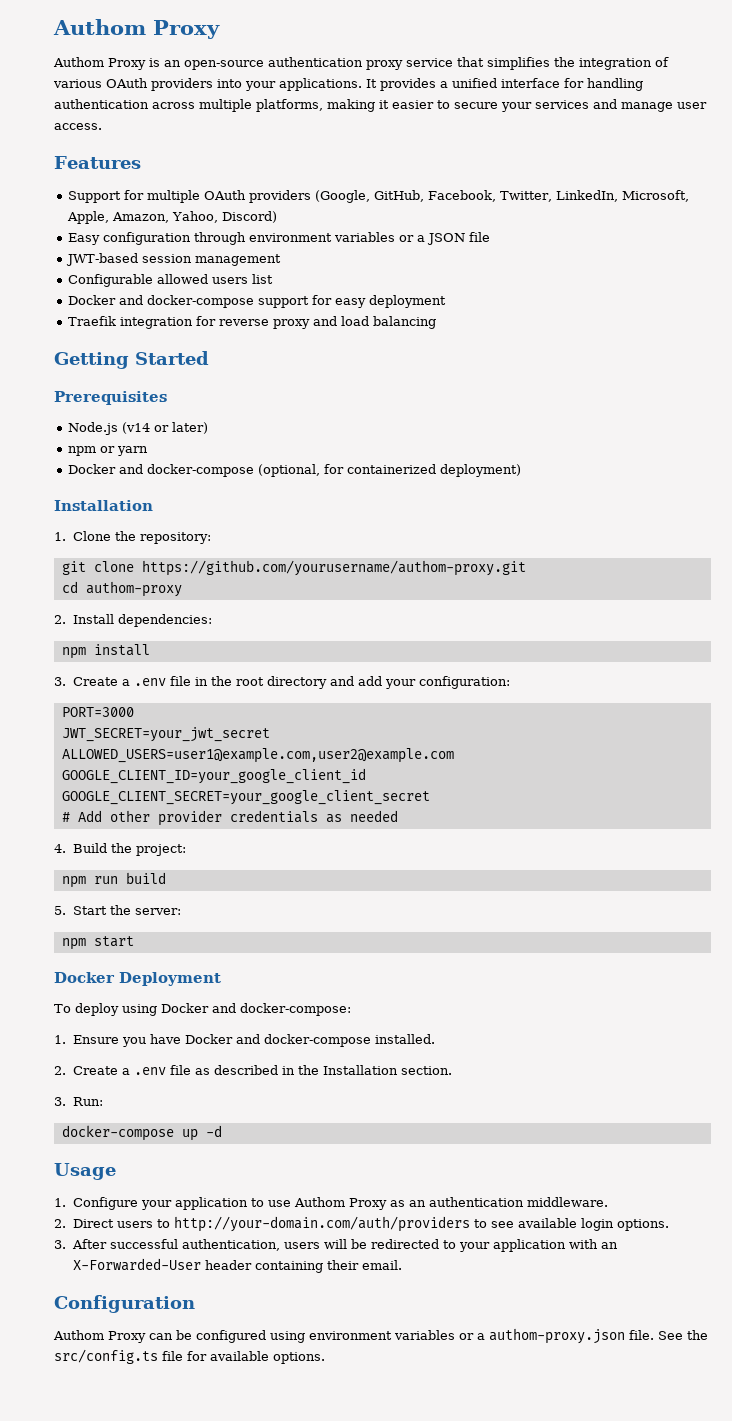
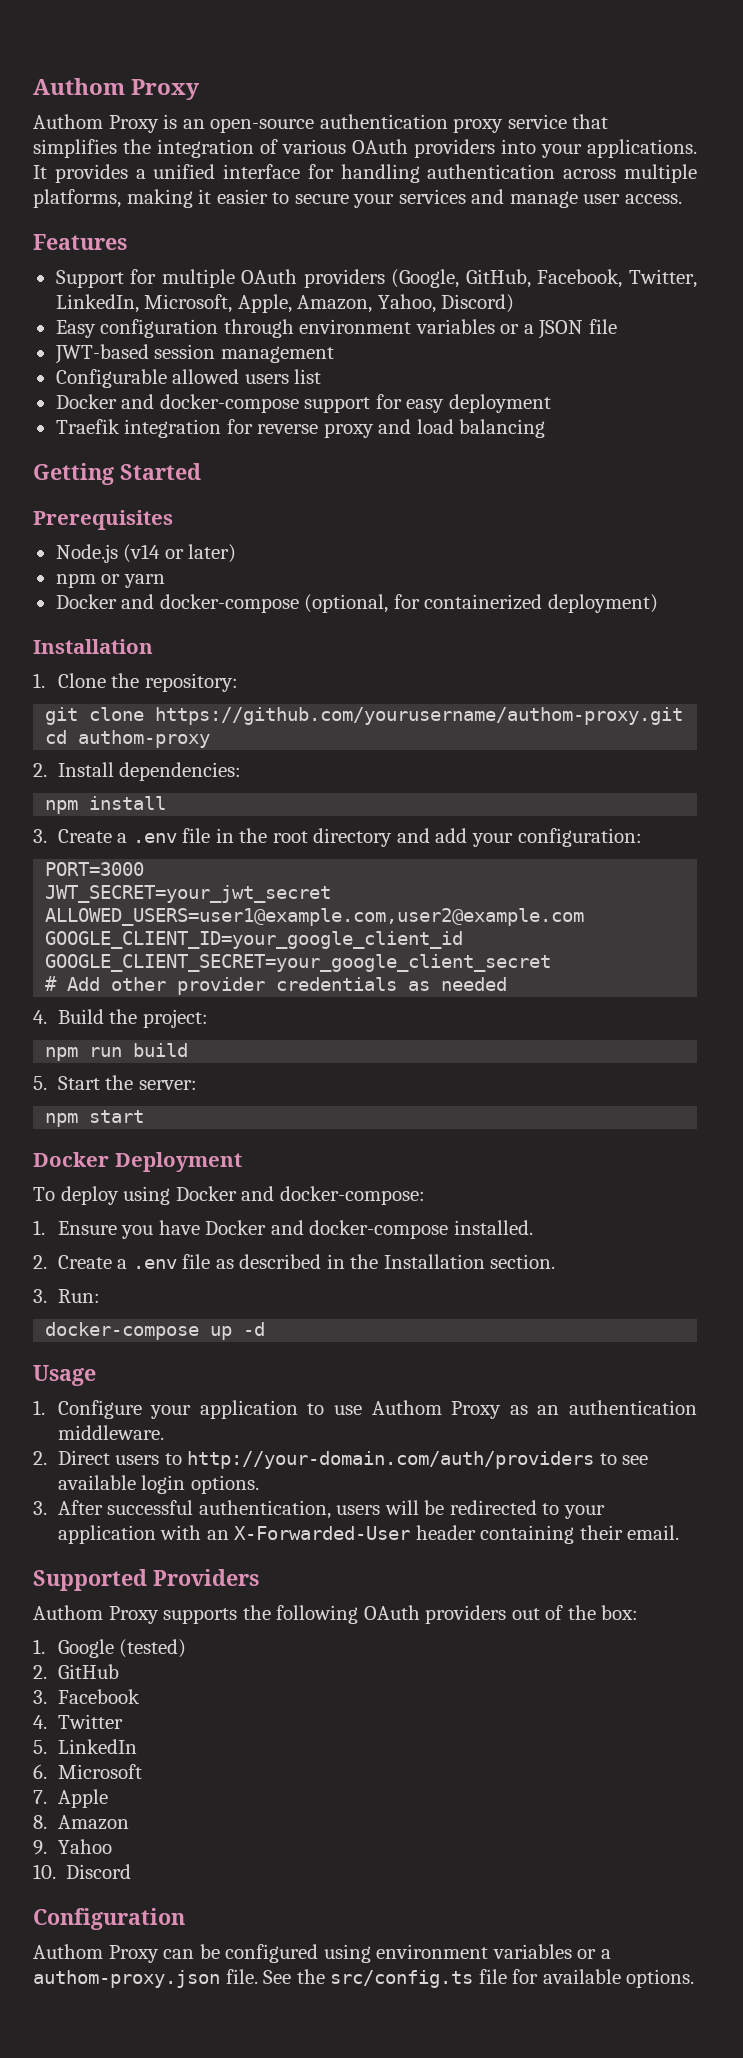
(402, 1265) none -> [33,1569,259,1591] [33,1605,639,1624] [33,1639,187,1658] [33,1664,119,1679] [33,1689,140,1704] [33,1714,123,1729] [33,1739,137,1754] [33,1764,142,1779] [33,1789,108,1808] [33,1815,129,1830] [33,1839,112,1855] [33,1864,132,1879] // Supported Providers // Authom Proxy supports the following OAuth providers out of the box: // 1. Google (tested) // 2. GitHub // 3. Facebook // 4. Twitter // 5. LinkedIn // 6. Microsoft // 7. Apple // 8. Amazon // 9. Yahoo // 10. Discord

